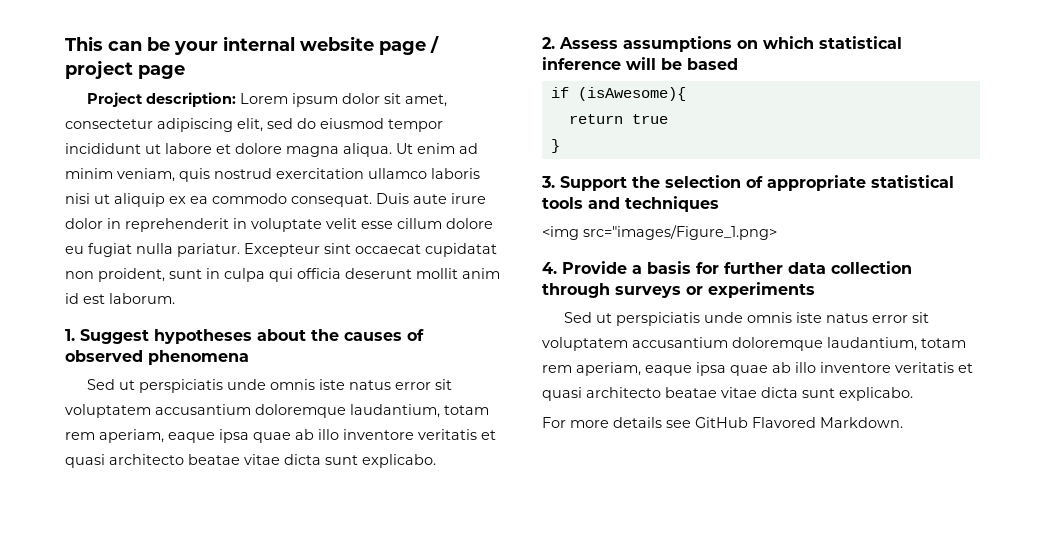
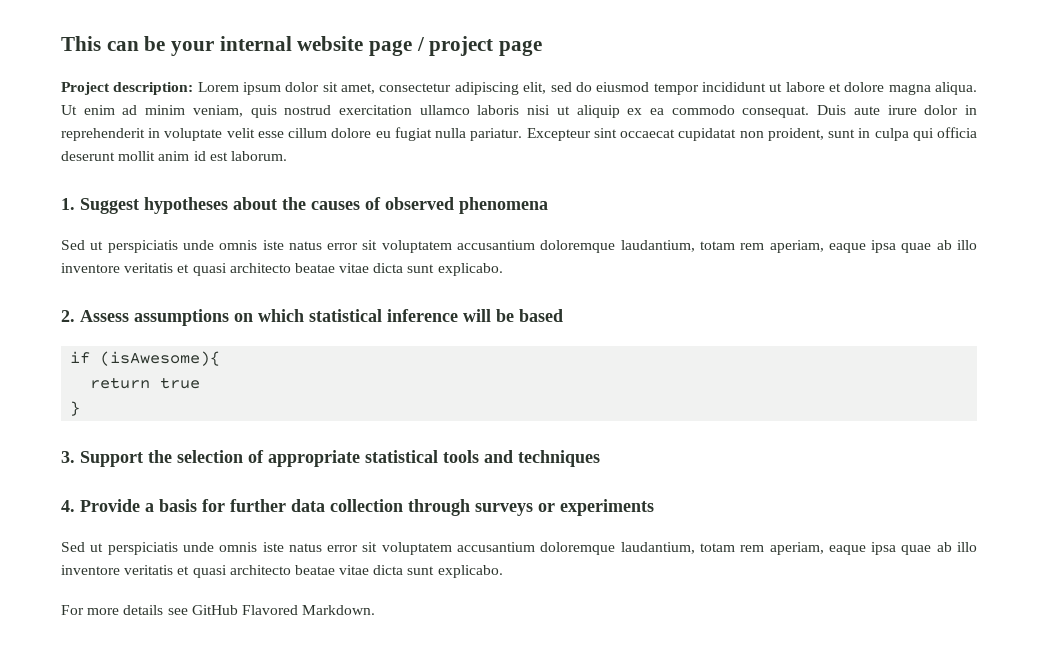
[542,225,777,240] // <img src="images/Figure_1.png> -> (600, 458) none

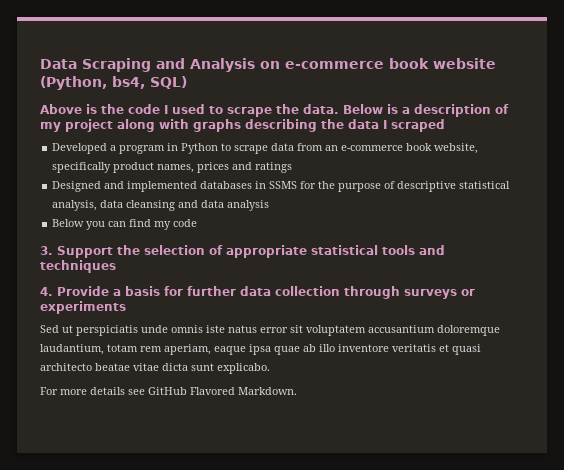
[61,36,543,56] [61,82,978,95] [61,105,977,118] [61,127,977,141] [61,151,287,161] [61,197,548,214] [61,240,977,253] [61,263,503,276] [61,309,563,326] [70,351,221,366] [90,377,201,389] [70,401,81,416] This can be your internal website page / project page // Project description: Lorem ipsum dolor sit amet, consectetur adipiscing elit, sed do eiusmod tempor incididunt ut labore et dolore magna aliqua. Ut enim ad minim veniam, quis nostrud exercitation ullamco laboris nisi ut aliquip ex ea commodo consequat. Duis aute irure dolor in reprehenderit in voluptate velit esse cillum dolore eu fugiat nulla pariatur. Excepteur sint occaecat cupidatat non proident, sunt in culpa qui officia deserunt mollit anim id est laborum. // 1. Suggest hypotheses about the causes of observed phenomena // Sed ut perspiciatis unde omnis iste natus error sit voluptatem accusantium doloremque laudantium, totam rem aperiam, eaque ipsa quae ab illo inventore veritatis et quasi architecto beatae vitae dicta sunt explicabo. // 2. Assess assumptions on which statistical inference will be based // if (isAwesome){ // return true // } -> [40,58,496,72] [40,76,187,90] [40,104,509,117] [40,119,445,132] [52,143,479,154] [52,162,293,173] [52,181,511,192] [52,200,270,211] [52,219,198,230] Data Scraping and Analysis on e-commerce book website (Python, bs4, SQL) // Above is the code I used to scrape the data. Below is a description of my project along with graphs describing the data I scraped // Developed a program in Python to scrape data from an e-commerce book website, specifically product names, prices and ratings // Designed and implemented databases in SSMS for the purpose of descriptive statistical analysis, data cleansing and data analysis // Below you can find my code

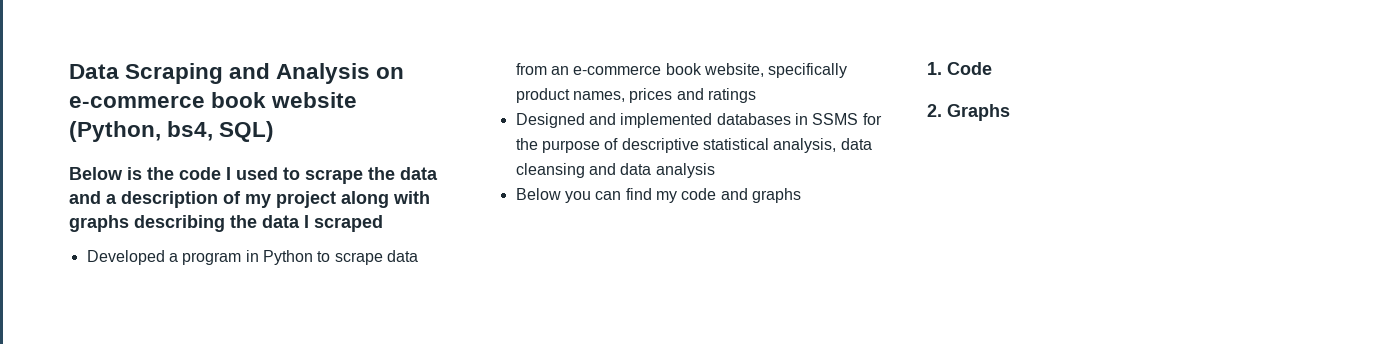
[40,104,82,114] Above -> [69,167,123,180] Below
[303,104,398,114] data. Below is -> [400,167,438,180] [69,191,101,204] data and
[40,245,445,258] [40,260,116,273] [40,286,475,299] [40,301,126,314] [40,325,500,336] [40,344,481,355] [40,363,270,374] [40,387,297,395] // 3. Support the selection of appropriate statistical tools and techniques // 4. Provide a basis for further data collection through surveys or experiments // Sed ut perspiciatis unde omnis iste natus error sit voluptatem accusantium doloremque laudantium, totam rem aperiam, eaque ipsa quae ab illo inventore veritatis et quasi architecto beatae vitae dicta sunt explicabo. // For more details see GitHub Flavored Markdown. -> [720,188,801,203] [927,62,992,75] [927,104,1010,121] and graphs // 1. Code // 2. Graphs

